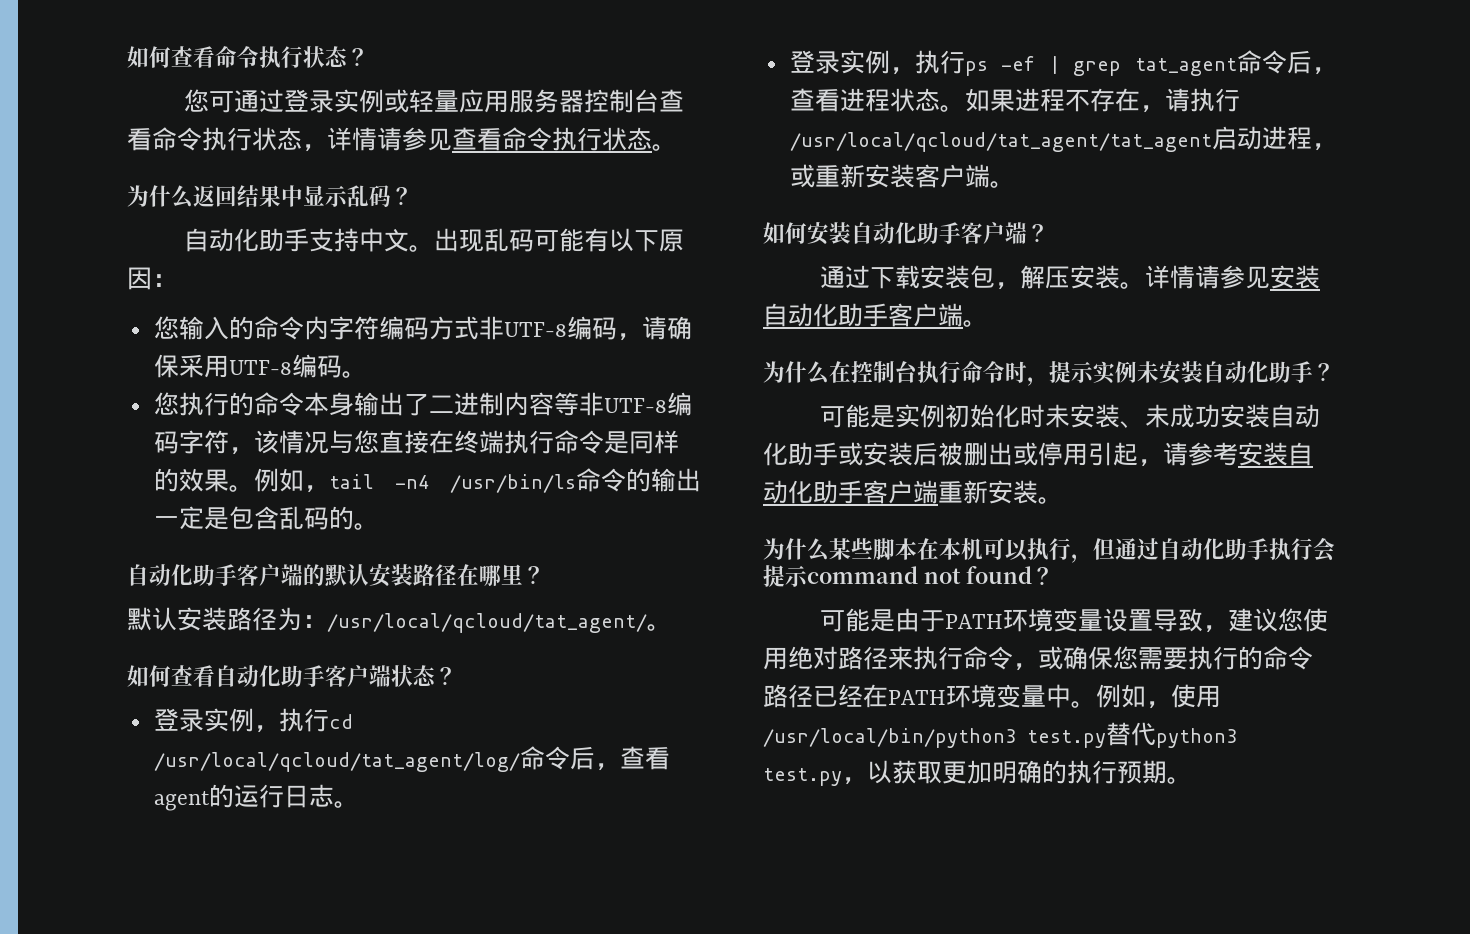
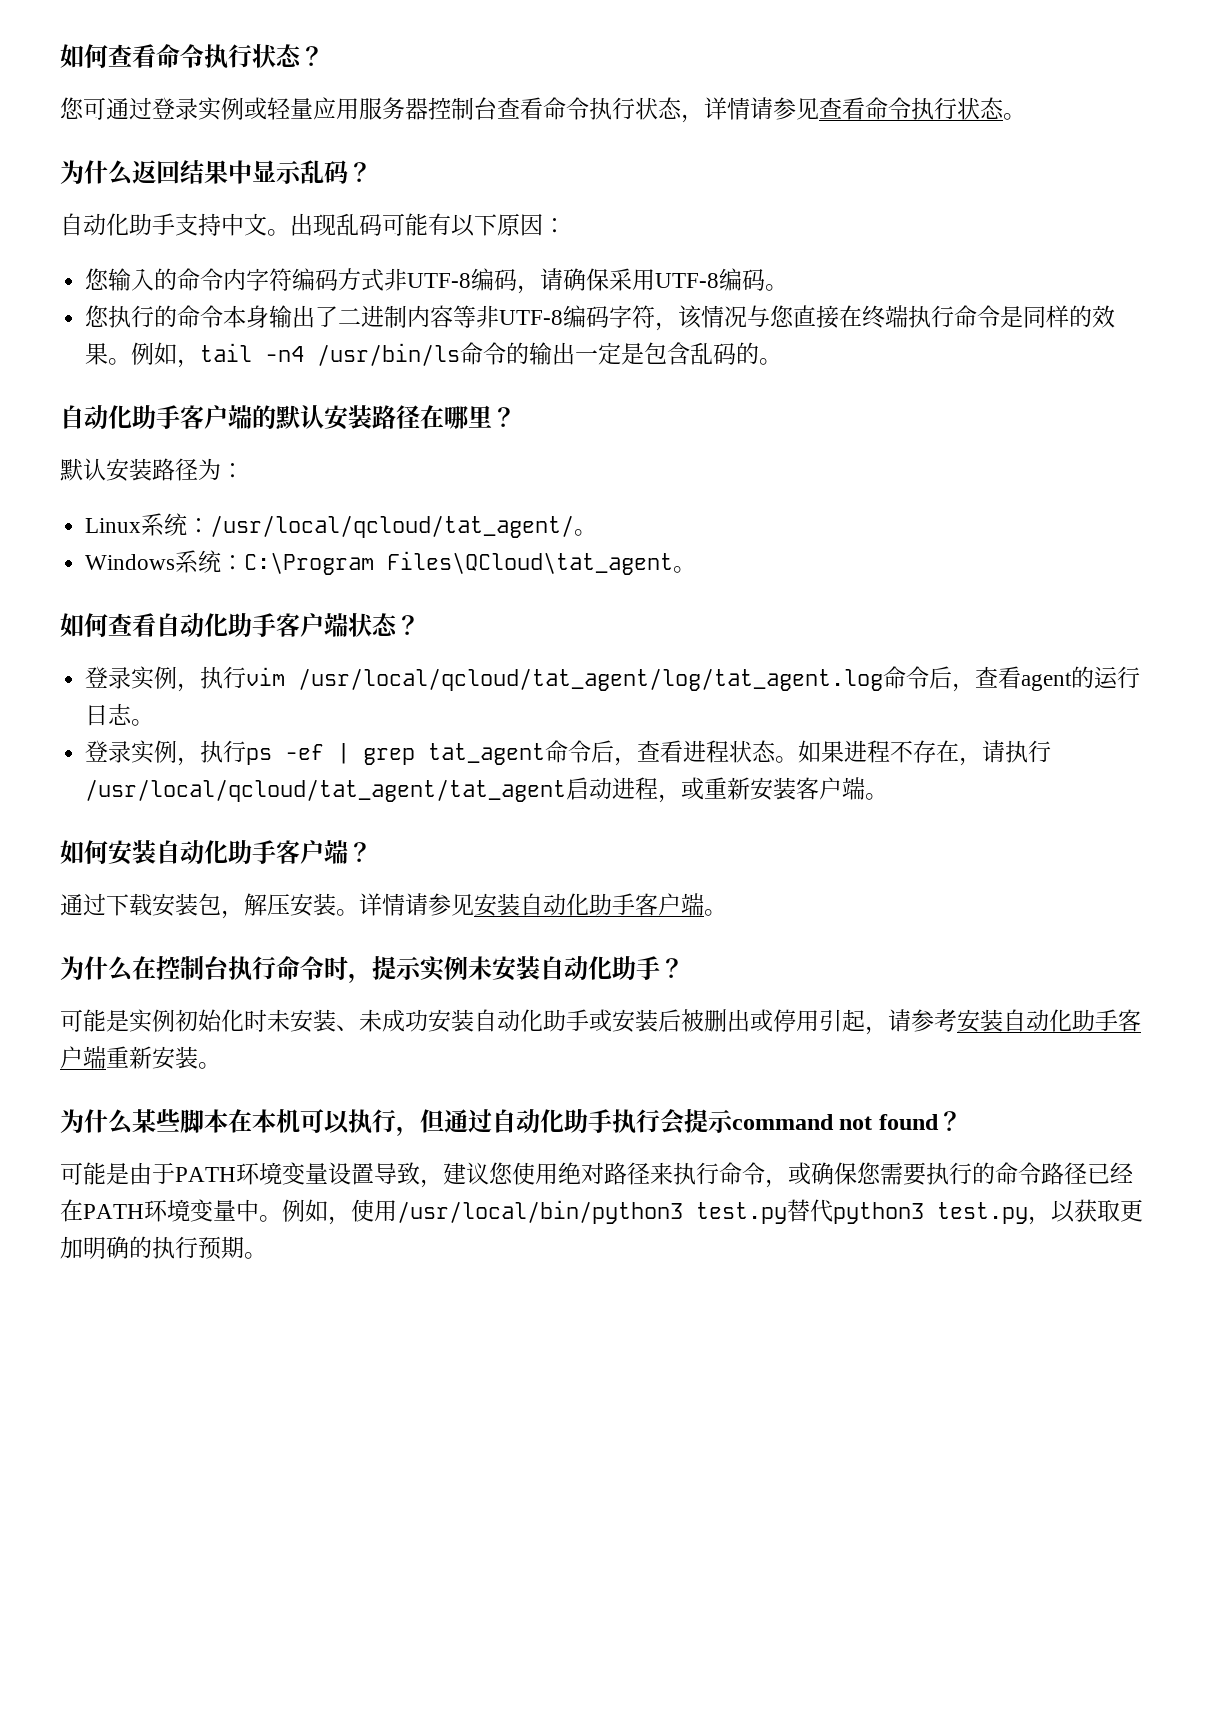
(327, 621) none -> [85,513,211,536] // Linux系统：
(672, 627) none -> [85,550,697,575] // Windows系统：C:\Program Files\QCloud\tat_agent。
[328,714,353,729] [153,752,520,772] cd /usr/local/qcloud/tat_agent/log/ -> [246,667,884,691] vim /usr/local/qcloud/tat_agent/log/tat_agent.log

